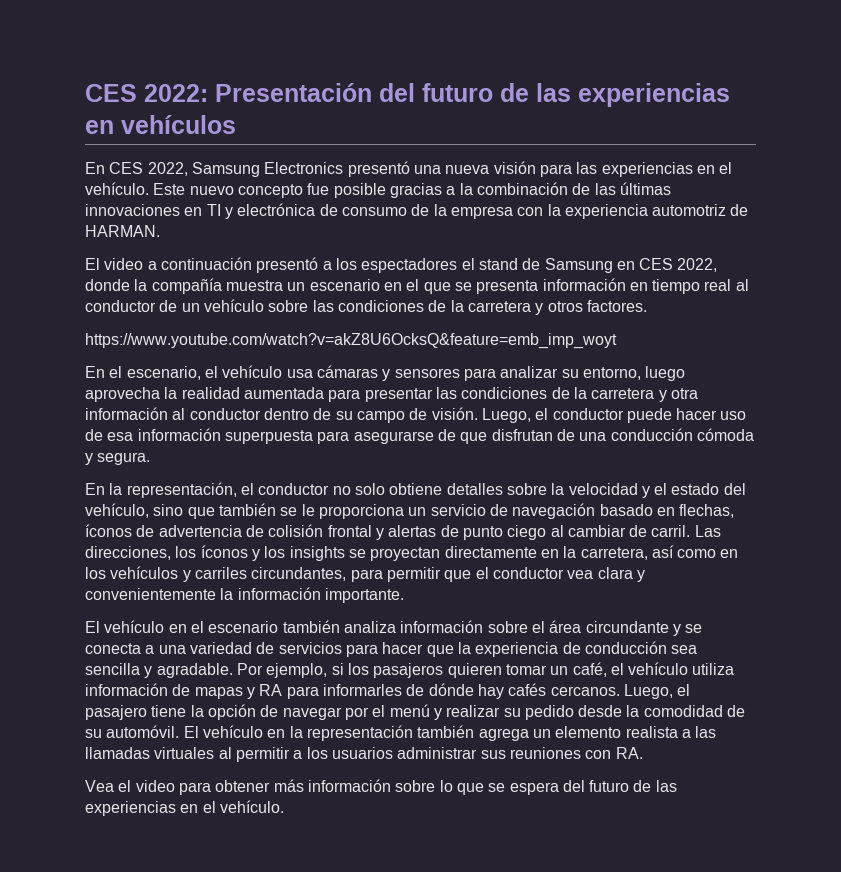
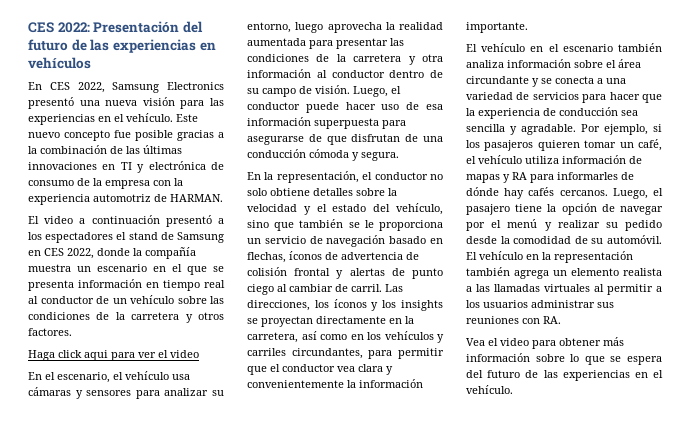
[85,333,617,349] https://www.youtube.com/watch?v=akZ8U6OcksQ&feature=emb_imp_woyt -> [28,350,199,361] Haga click aqui para ver el video

